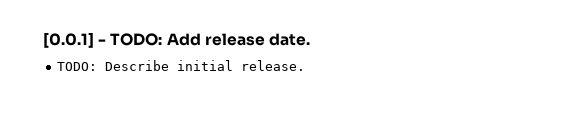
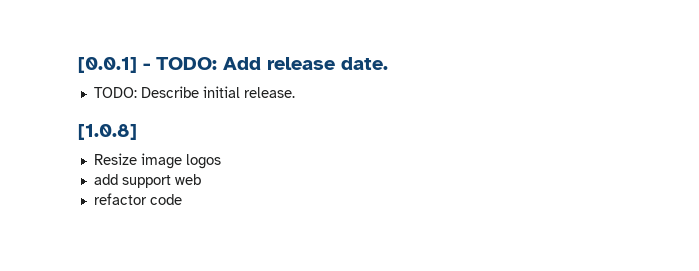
(305, 65) none -> [78,124,137,140] [93,153,221,169] [93,174,201,188] [93,193,182,205] // [1.0.8] // Resize image logos // add support web // refactor code

